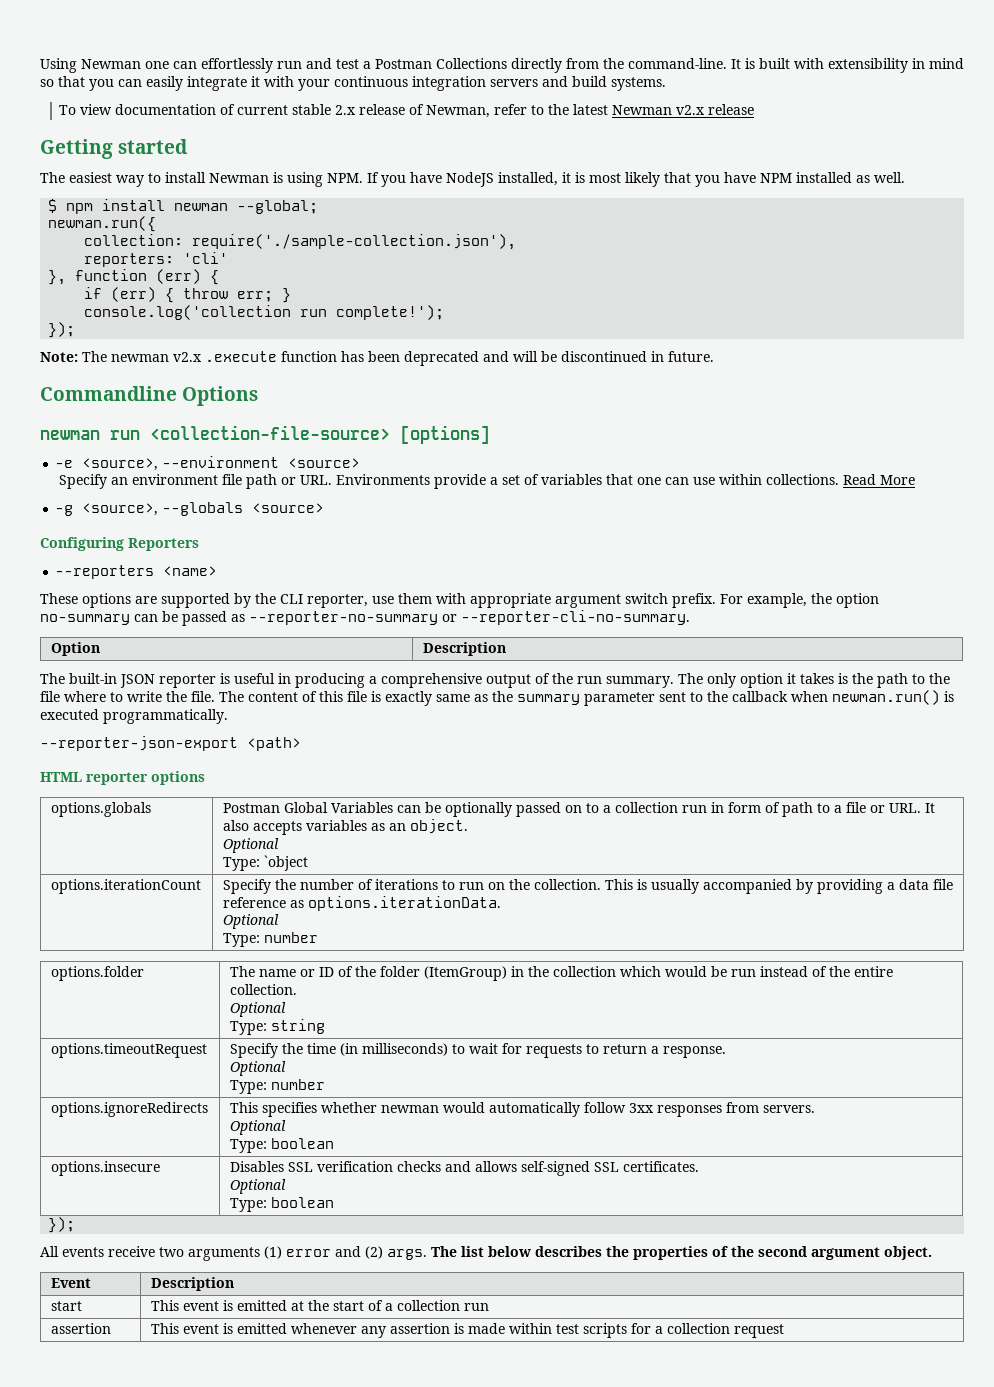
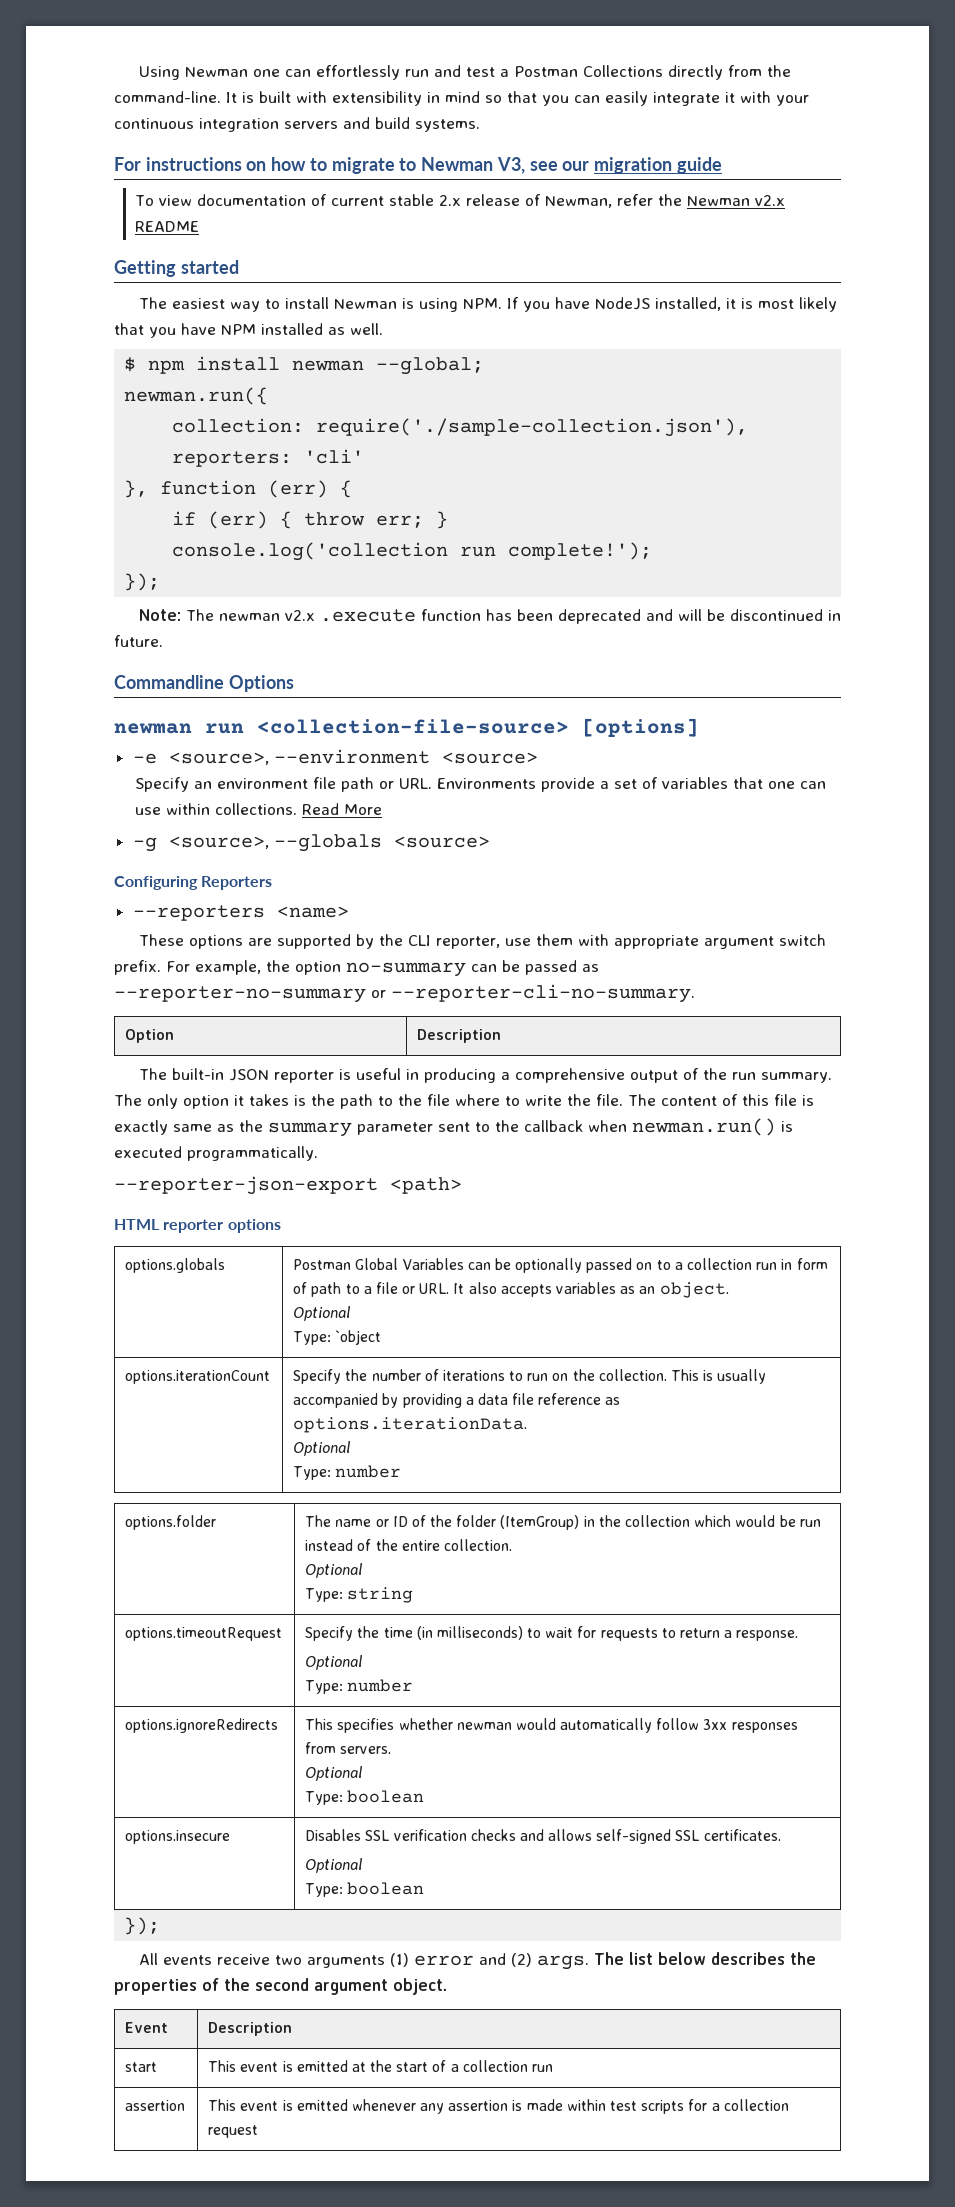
(666, 84) none -> [114,157,722,174] // For instructions on how to migrate to Newman V3, see our migration guide
[531,104,609,115] to the latest -> [658,194,683,206] the
[708,104,755,115] release -> [135,221,200,232] README

